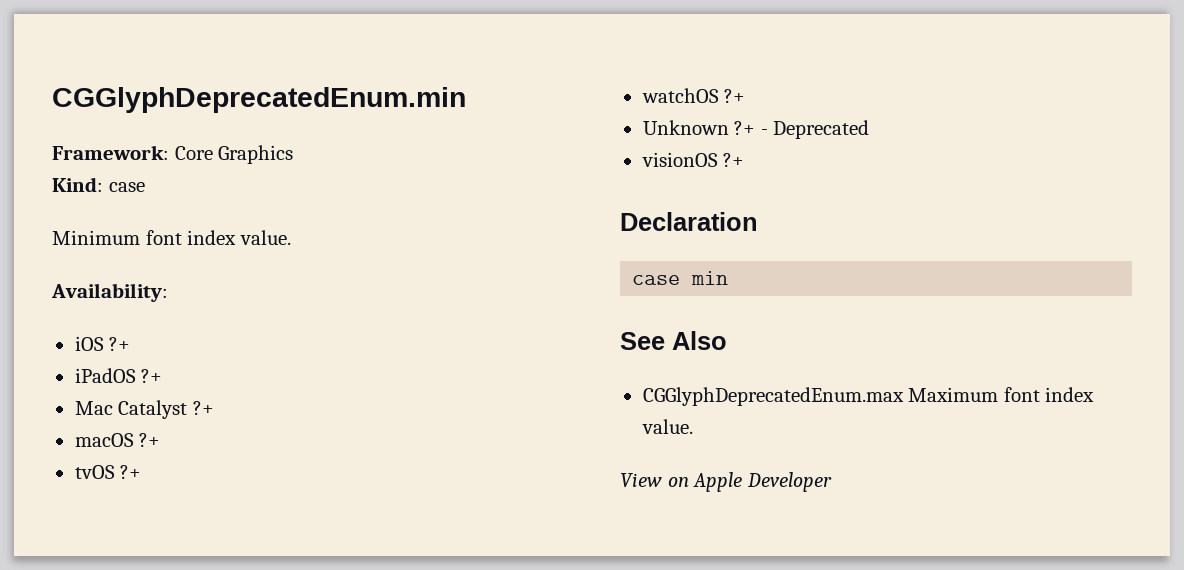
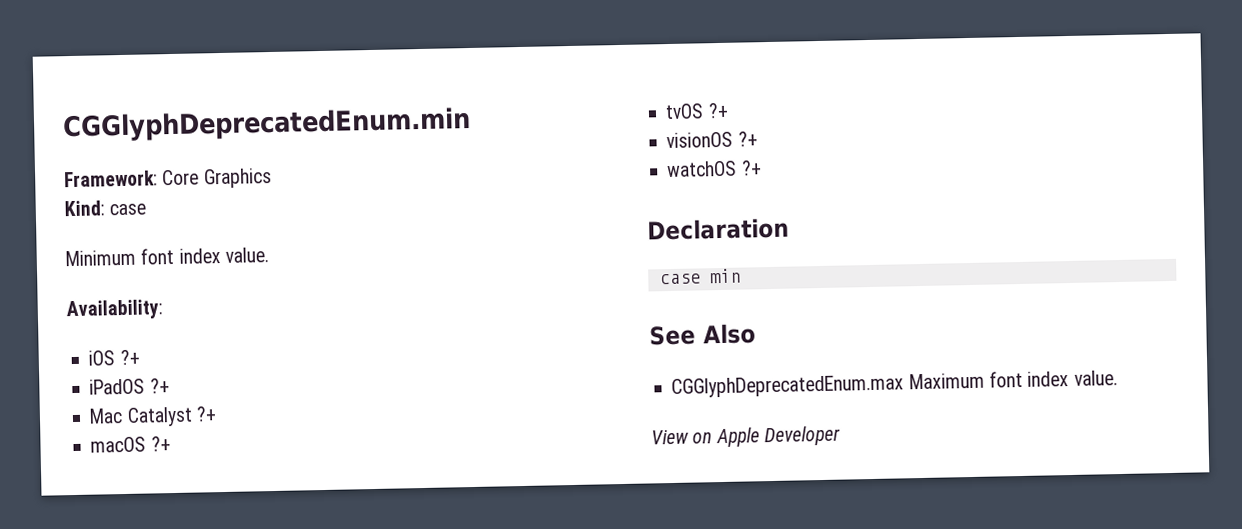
[641,88,746,103] [642,120,870,139] [641,152,718,167] watchOS ?+ // Unknown ?+ - Deprecated // visionOS -> [666,131,758,149] [666,160,738,178] visionOS ?+ // watchOS

